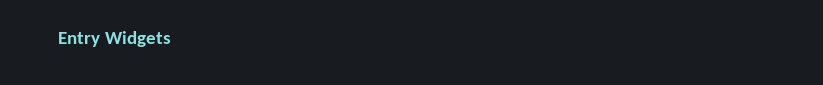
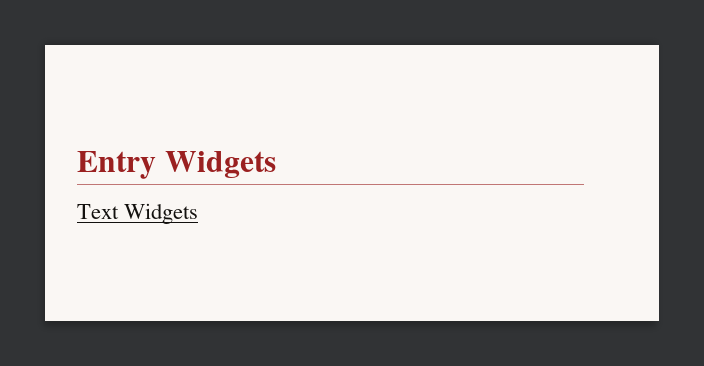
(171, 39) none -> [77,203,199,224] // Text Widgets

